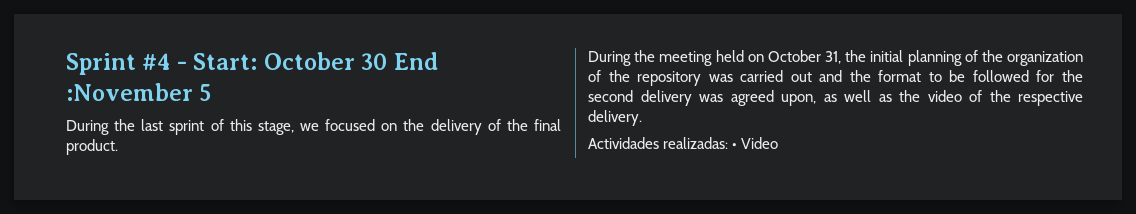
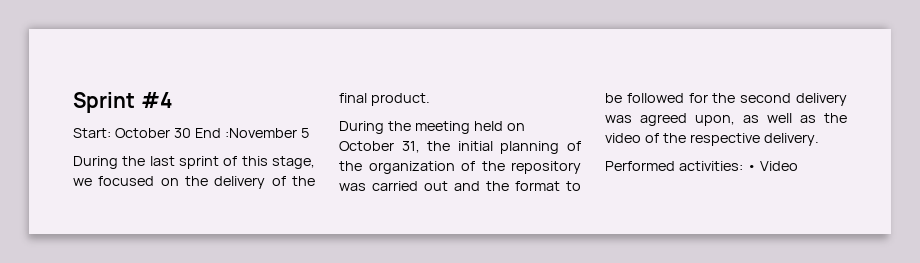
[176,61,187,70] - -> (172, 100) //
[588,137,729,149] Actividades realizadas: -> [605,161,743,171] Performed activities:

